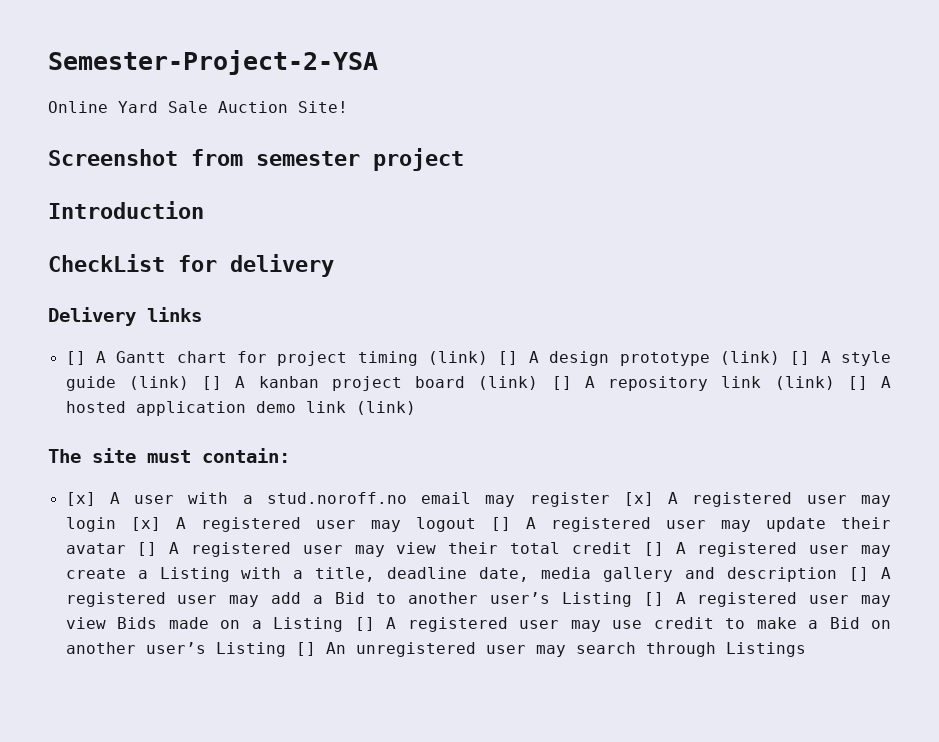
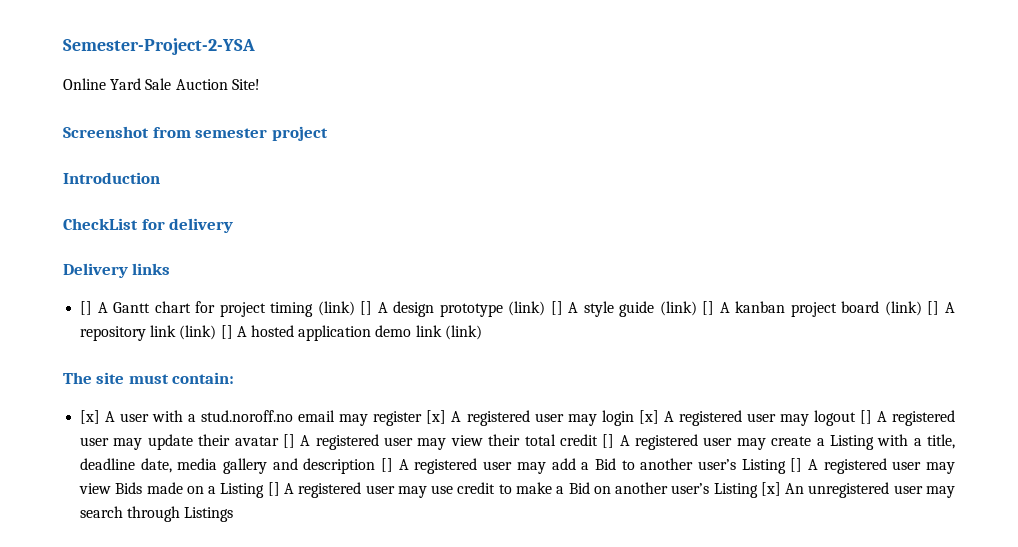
[295,642,316,656] [] -> [760,482,781,496] [x]

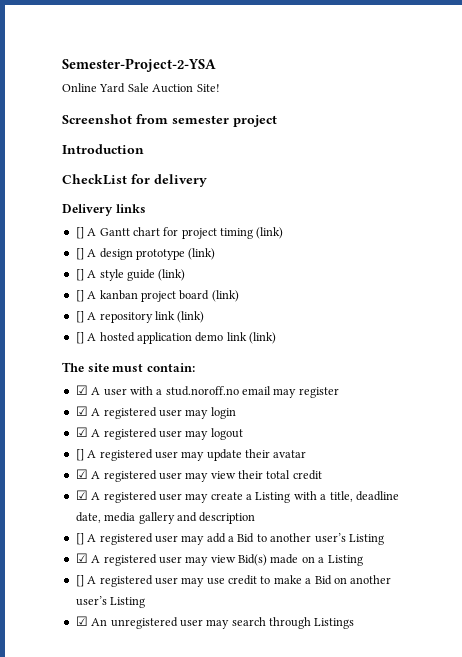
(355, 308) none -> (284, 233) //
(546, 308) none -> (216, 254) //
(697, 308) none -> (186, 275) //
(922, 308) none -> (239, 296) //
(217, 332) none -> (205, 317) //
[80,410,101,424] [x] -> [75,385,88,395] ☑
[426,410,447,424] [x] -> [75,406,88,416] // ☑
[638,410,659,424] [x] -> [75,427,88,437] // ☑
(856, 418) none -> (243, 434) //
[282,434,295,448] [] -> [75,469,88,479] // ☑
[602,434,615,448] [] -> [75,490,88,500] // ☑
(376, 466) none -> (256, 518) //
[790,458,955,474] [79,482,143,494] [] A registered user may view Bids -> [75,553,267,566] // ☑ A registered user may view Bid(s)
(265, 490) none -> (363, 560) //
[760,482,781,496] [x] -> [75,616,88,626] // ☑

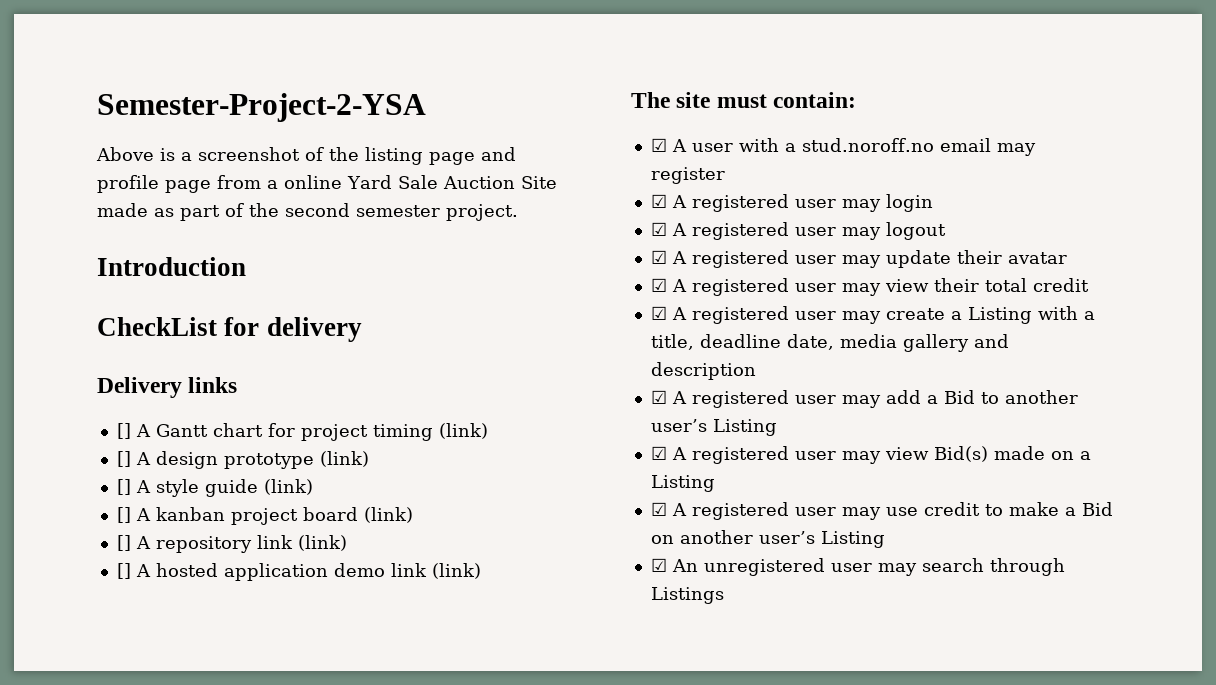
[62,83,220,93] [62,114,277,127] Online Yard Sale Auction Site! // Screenshot from semester project -> [96,147,516,165] [97,175,557,193] [97,203,518,221] Above is a screenshot of the listing page and profile page from a online Yard Sale Auction Site made as part of the second semester project.
[75,449,84,461] [] -> [650,250,667,264] ☑
[75,533,84,545] [] -> [650,390,667,404] ☑
[75,575,84,587] [] -> [650,502,667,516] ☑

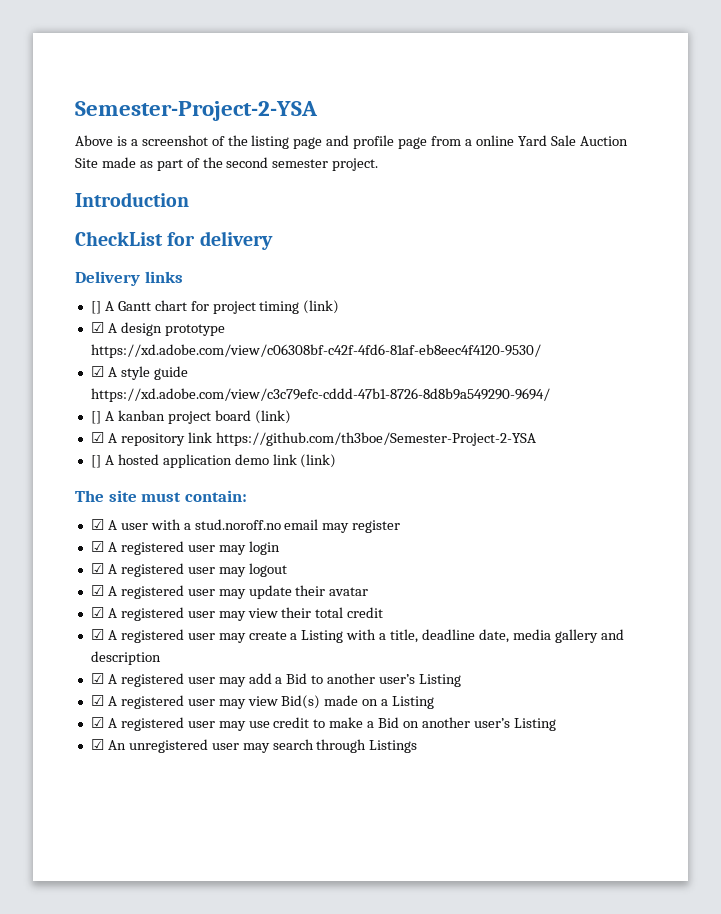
[116,451,131,467] [] -> [90,322,104,333] ☑
[319,451,369,467] [116,479,131,495] (link) // [] -> [90,344,541,358] [90,366,104,377] https://xd.adobe.com/view/c06308bf-c42f-4fd6-81af-eb8eec4f4120-9530/ // ☑
[263,479,313,495] (link) -> [90,388,550,402] https://xd.adobe.com/view/c3c79efc-cddd-47b1-8726-8d8b9a549290-9694/
[116,535,131,551] [] -> [90,432,104,443] ☑
[297,535,347,551] (link) -> [215,432,536,446] https://github.com/th3boe/Semester-Project-2-YSA

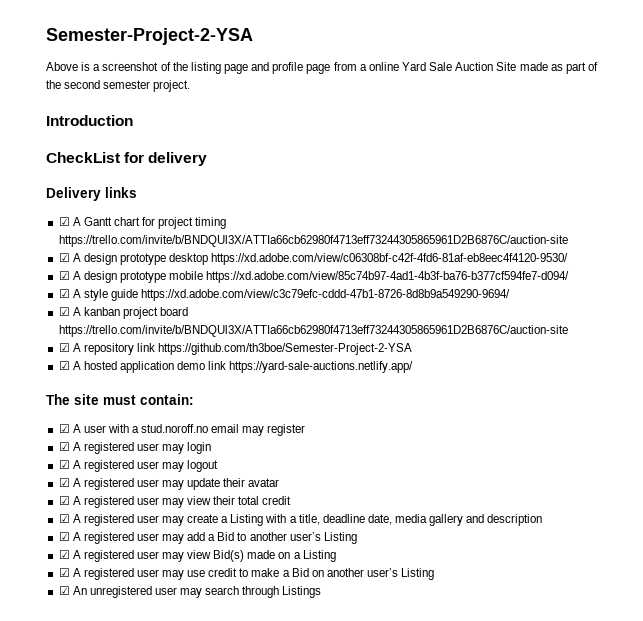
[90,301,101,314] [] -> [58,217,70,226] ☑
[303,300,340,314] [90,322,225,336] (link) // ☑ A design prototype -> [58,235,568,247] [58,253,209,265] https://trello.com/invite/b/BNDQUl3X/ATTIa66cb62980f4713eff73244305865961D2B6876C/auction-site // ☑ A design prototype desktop
(541, 351) none -> [58,271,570,283] // ☑ A design prototype mobile https://xd.adobe.com/view/85c74b97-4ad1-4b3f-ba76-b377cf594fe7-d094/
[90,411,101,424] [] -> [58,307,70,316] ☑
[254,410,291,424] (link) -> [58,325,568,337] https://trello.com/invite/b/BNDQUl3X/ATTIa66cb62980f4713eff73244305865961D2B6876C/auction-site
[90,455,101,468] [] -> [58,361,70,370] ☑
[300,454,337,468] (link) -> [229,361,414,373] https://yard-sale-auctions.netlify.app/

